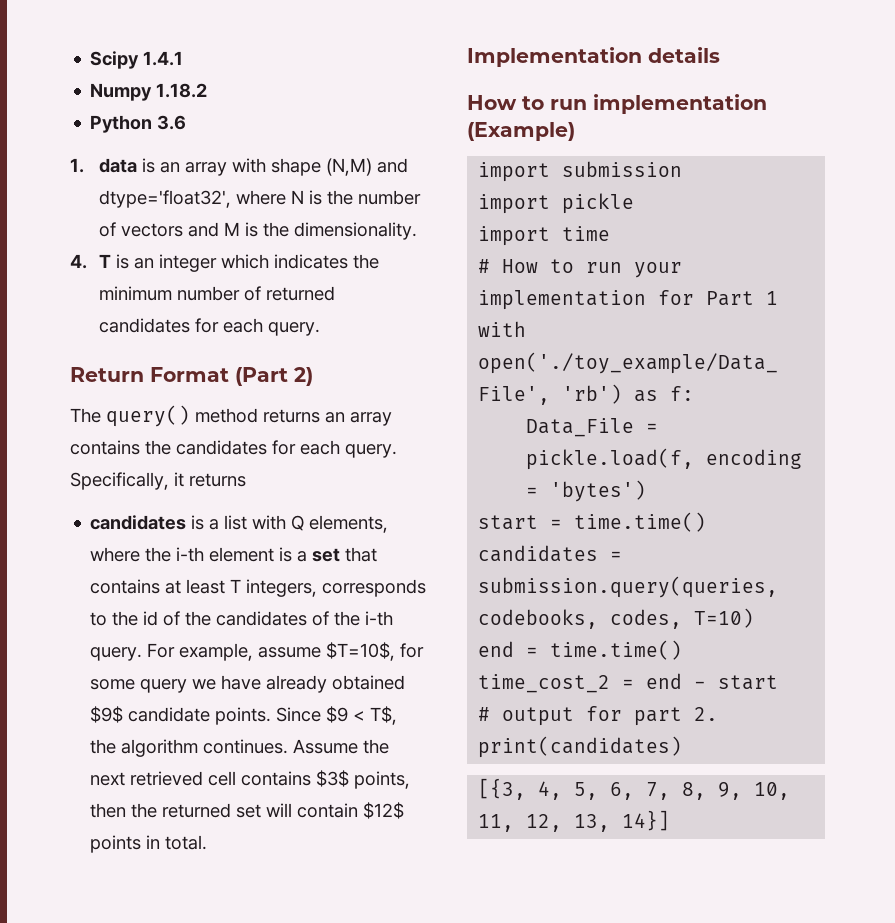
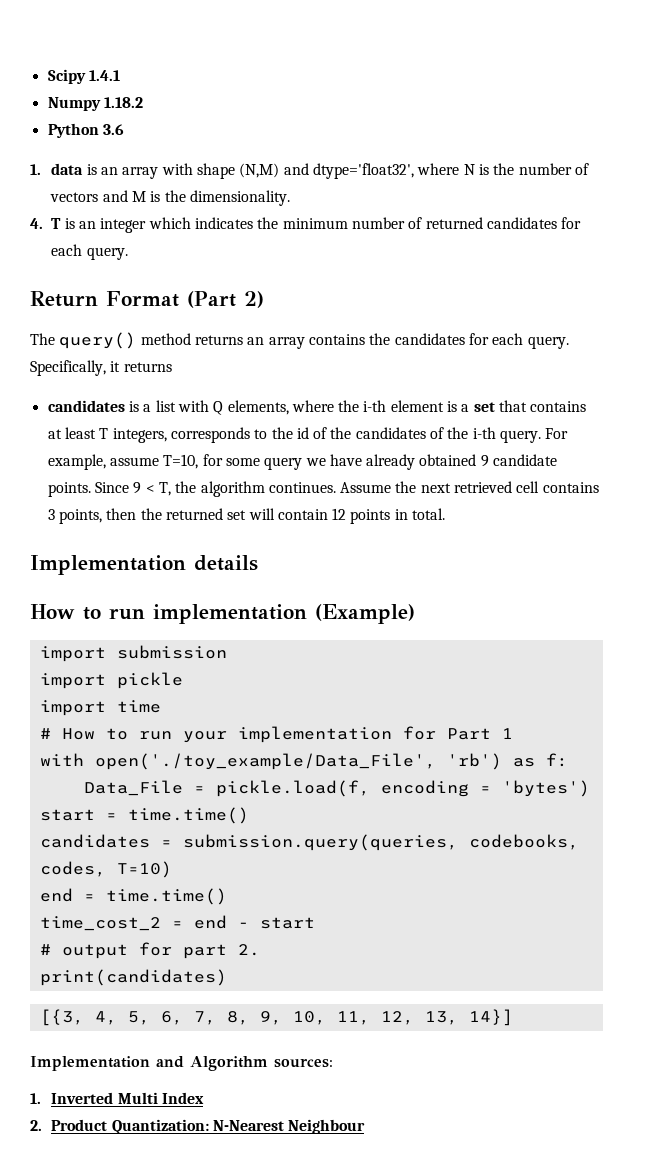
[326,642,396,661] $T=10$, -> [163,454,199,469] T=10,
[90,706,124,723] $9$ -> [480,455,489,467] 9
[326,706,398,725] $9 < T$, -> [133,482,171,496] 9 < T,
[316,770,350,787] $3$ -> [47,509,55,520] 3
[363,802,405,819] $12$ -> [332,508,347,520] 12
(671, 820) none -> [30,1056,333,1071] [30,1092,205,1104] [30,1119,366,1134] // Implementation and Algorithm sources: // 1. Inverted Multi Index // 2. Product Quantization: N-Nearest Neighbour

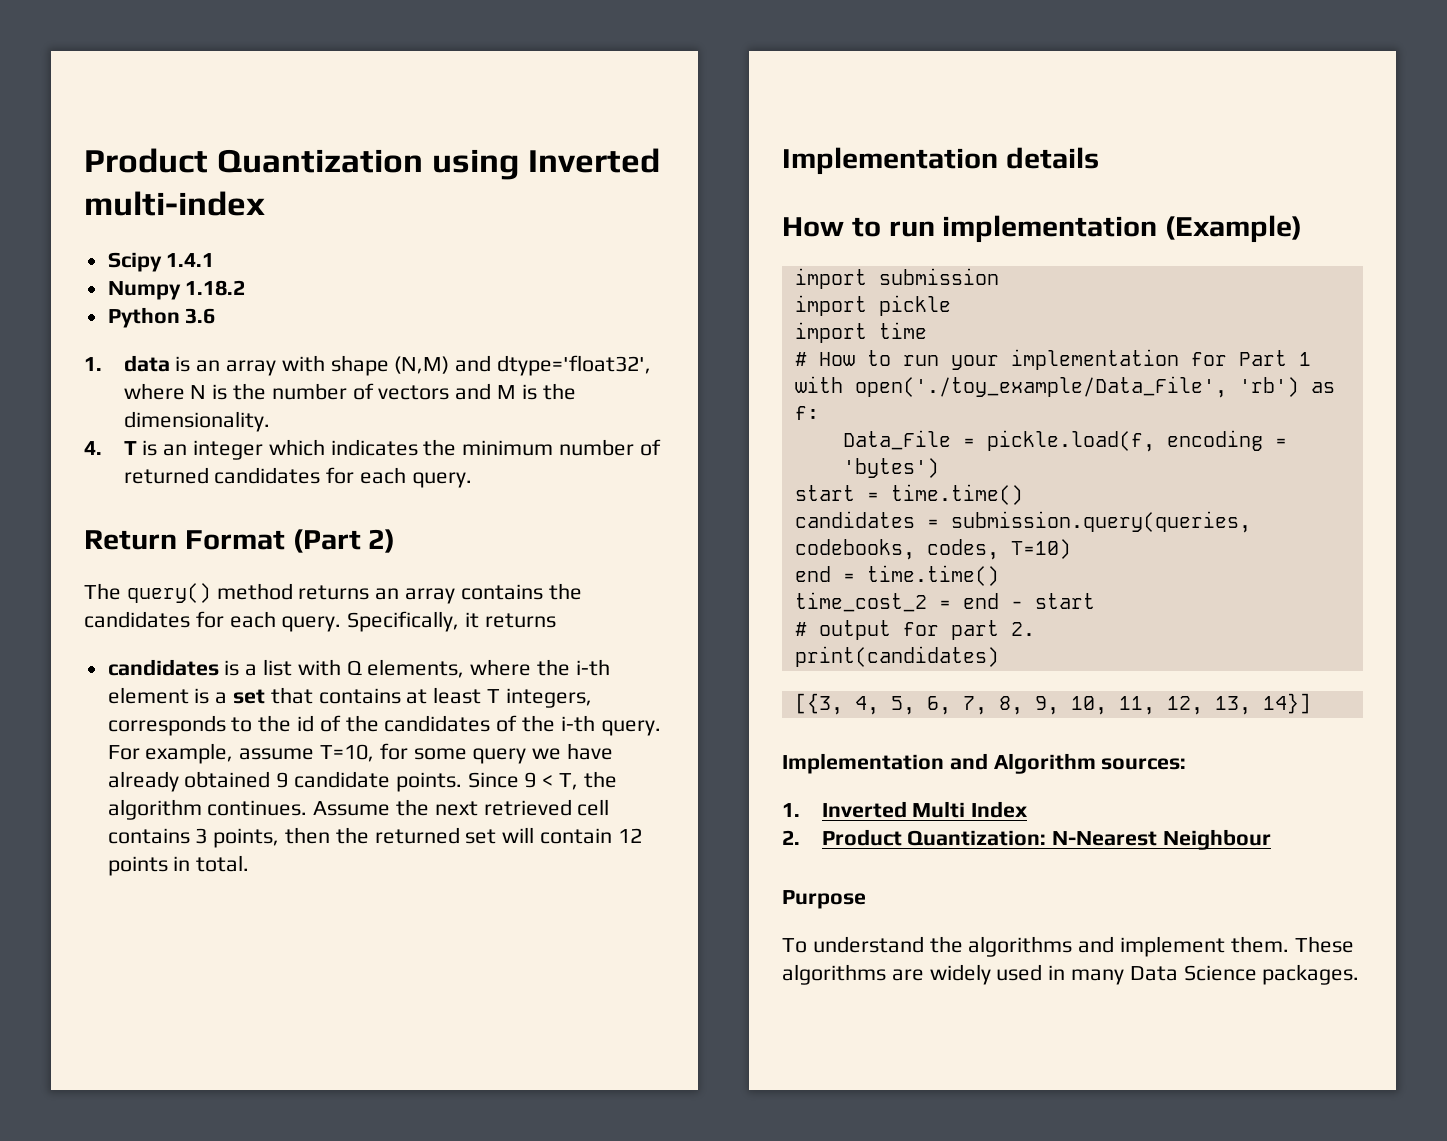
(47, 76) none -> [84,148,661,180] [84,191,265,216] Product Quantization using Inverted multi-index //
(366, 1126) none -> [782,890,866,909] [782,936,1354,957] [782,964,1360,985] // Purpose // To understand the algorithms and implement them. These algorithms are widely used in many Data Science packages.

